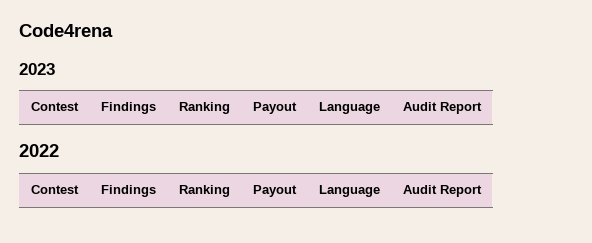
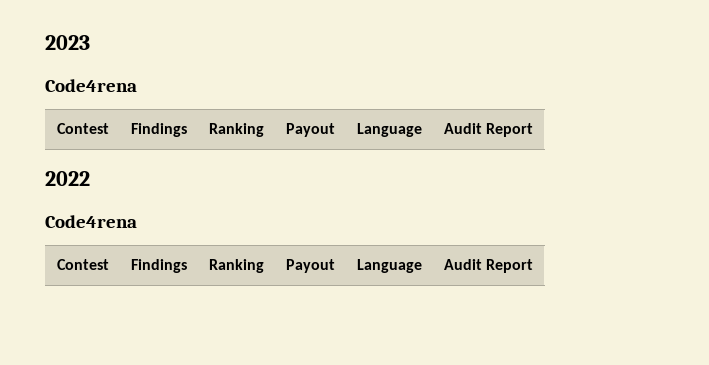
[19,24,113,37] [19,63,55,75] Code4rena // 2023 -> [45,35,90,50] [45,79,137,92] 2023 // Code4rena
(59, 150) none -> [45,215,137,228] // Code4rena

